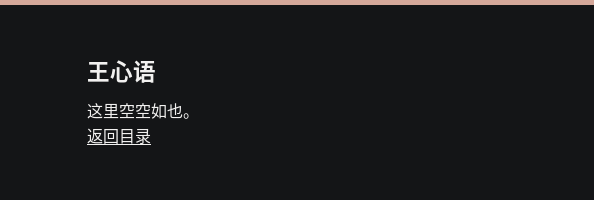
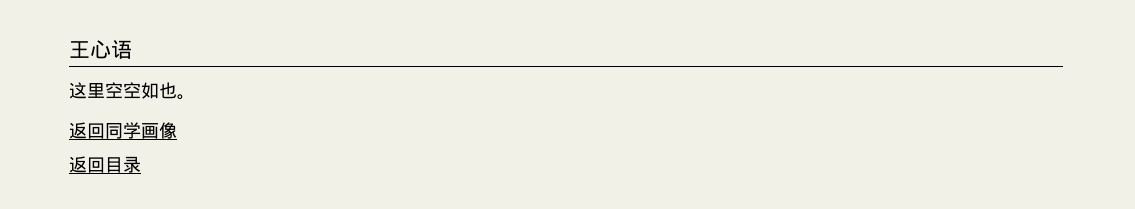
(199, 116) none -> [69,122,177,139] // 返回同学画像

